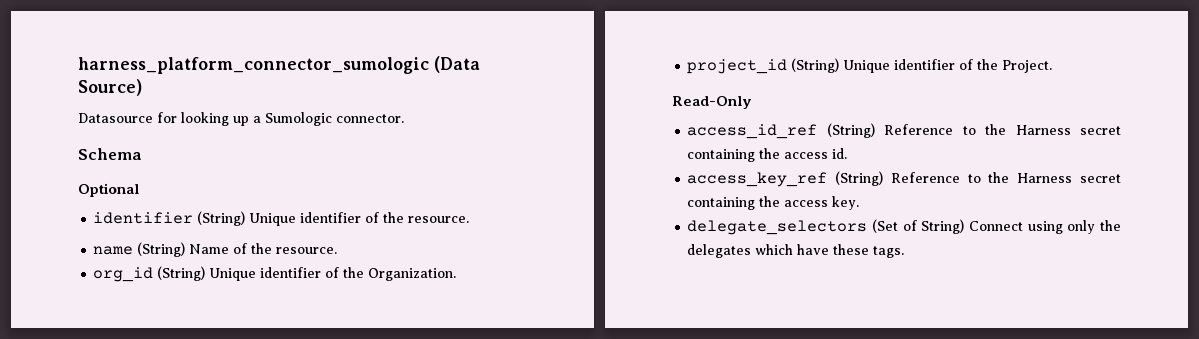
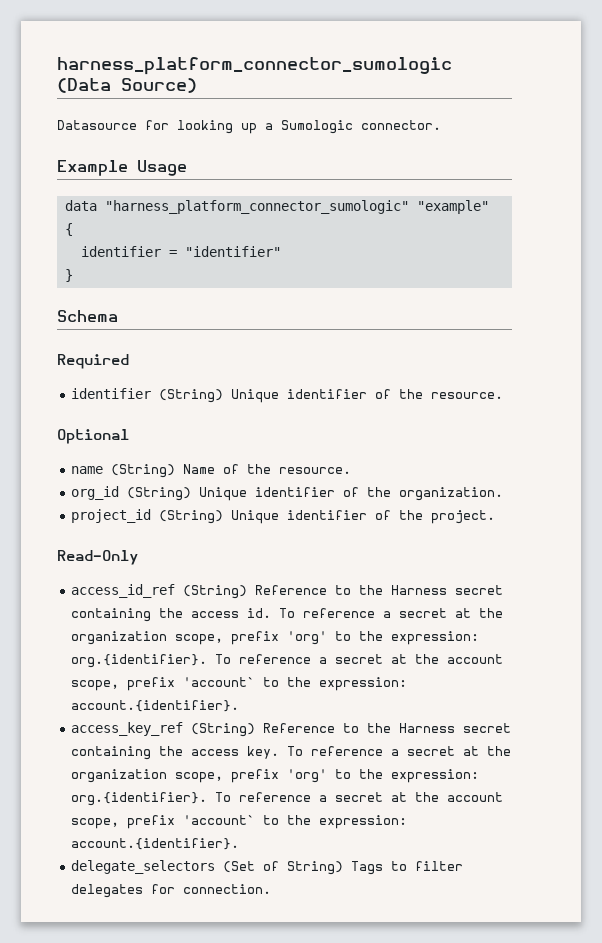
(404, 118) none -> [57,160,187,176] [64,200,489,214] [64,223,73,236] [80,246,281,257] [64,269,73,282] // Example Usage // data "harness_platform_connector_sumologic" "example" { // identifier = "identifier" // }
[78,183,139,197] Optional -> [57,354,129,369] Required
(470, 219) none -> [57,429,129,444] // Optional
[368,268,457,281] Organization. -> [399,487,504,501] organization.
[1002,60,1053,73] Project. -> [431,510,496,524] project.
(848, 153) none -> [279,608,504,618] [71,631,480,645] [71,654,504,668] [71,677,408,691] [71,700,240,712] To reference a secret at the organization scope, prefix 'org' to the expression: org.{identifier}. To reference a secret at the account scope, prefix 'account` to the expression: account.{identifier}.
[687,219,1121,235] [687,244,905,258] // delegate_selectors (Set of String) Connect using only the delegates which have these tags. -> [287,746,512,756] [71,769,480,783] [71,792,504,806] [71,815,408,829] [71,838,240,850] [71,860,464,875] [71,884,272,898] To reference a secret at the organization scope, prefix 'org' to the expression: org.{identifier}. To reference a secret at the account scope, prefix 'account` to the expression: account.{identifier}. // delegate_selectors (Set of String) Tags to filter delegates for connection.

